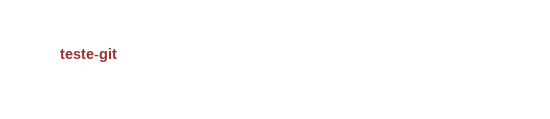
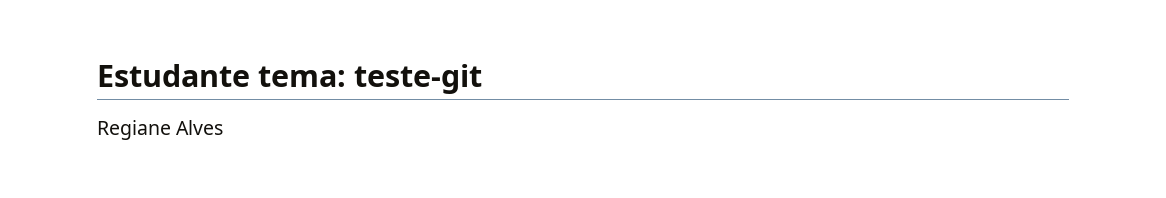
(60, 55) none -> [97,64,347,87] Estudante tema:
(117, 55) none -> [97,120,224,140] // Regiane Alves

